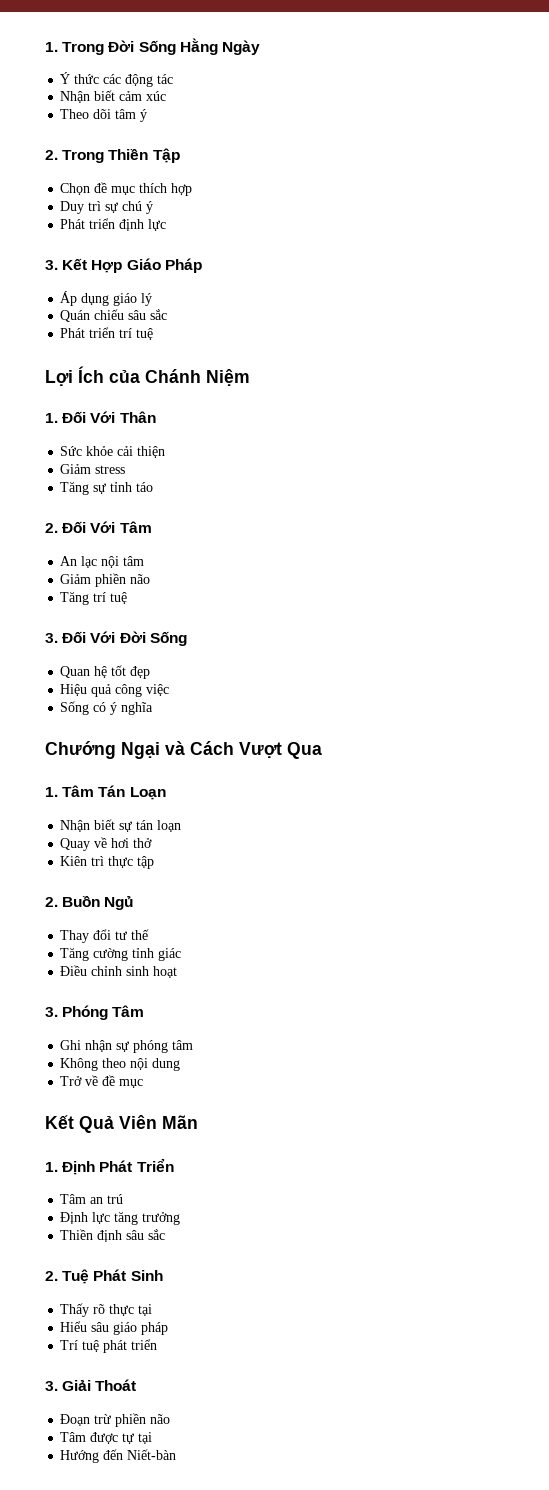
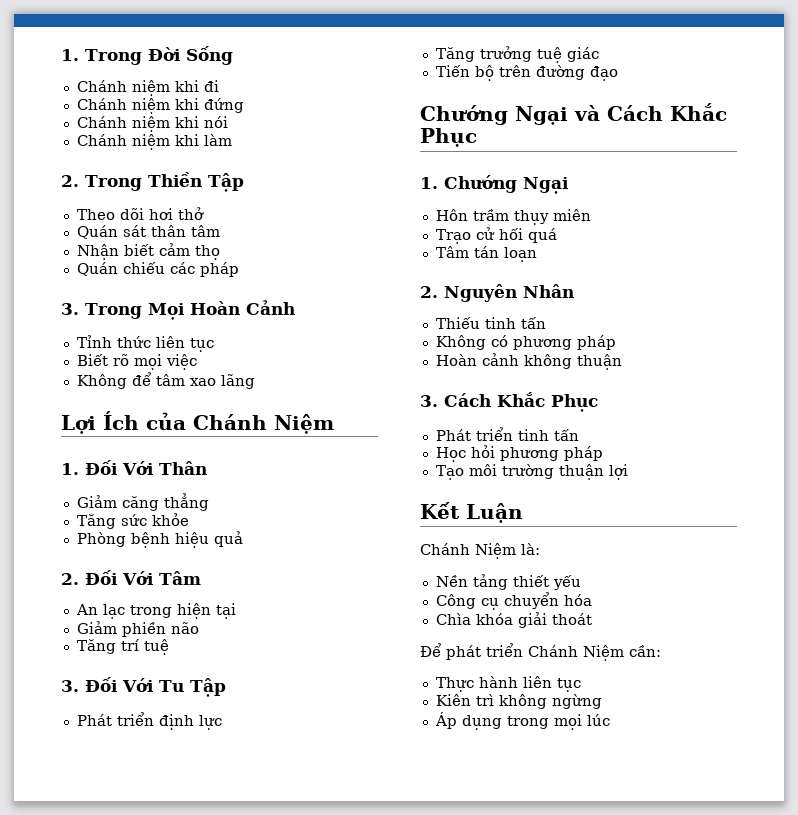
[179,38,260,55] [60,72,174,87] [60,90,167,103] [60,109,148,122] [45,148,180,163] [60,182,193,196] [60,201,154,214] [60,218,167,231] [45,258,202,273] [60,291,153,306] [60,309,168,322] [60,327,154,340] Hằng Ngày // Ý thức các động tác // Nhận biết cảm xúc // Theo dõi tâm ý // 2. Trong Thiền Tập // Chọn đề mục thích hợp // Duy trì sự chú ý // Phát triển định lực // 3. Kết Hợp Giáo Pháp // Áp dụng giáo lý // Quán chiếu sâu sắc // Phát triển trí tuệ -> [76,80,219,96] [76,98,244,114] [76,116,228,132] [76,134,232,150] [61,172,244,192] [76,207,204,220] [76,225,220,239] [76,243,220,260] [76,262,239,277] [61,300,295,320] [76,335,214,352] [76,354,197,370] [76,372,255,389] // Chánh niệm khi đi // Chánh niệm khi đứng // Chánh niệm khi nói // Chánh niệm khi làm // 2. Trong Thiền Tập // Theo dõi hơi thở // Quán sát thân tâm // Nhận biết cảm thọ // Quán chiếu các pháp // 3. Trong Mọi Hoàn Cảnh // Tỉnh thức liên tục // Biết rõ mọi việc // Không để tâm xao lãng
[60,446,166,458] [60,464,126,474] [60,481,154,495] // Sức khỏe cải thiện // Giảm stress // Tăng sự tỉnh táo -> [76,493,209,511] [76,513,189,529] [76,531,243,548] // Giảm căng thẳng // Tăng sức khỏe // Phòng bệnh hiệu quả
[101,556,145,568] nội tâm -> [129,603,236,619] trong hiện tại
[119,631,187,646] [60,665,151,679] [60,684,170,697] [60,701,154,715] Đời Sống // Quan hệ tốt đẹp // Hiệu quả công việc // Sống có ý nghĩa -> [159,678,226,697] [76,712,222,730] [435,46,599,63] [435,65,618,81] Tu Tập // Phát triển định lực // Tăng trưởng tuệ giác // Tiến bộ trên đường đạo
[239,742,322,759] [45,785,166,800] [60,819,182,832] [60,837,153,851] [60,856,155,869] [45,896,134,910] [60,929,150,943] [60,947,182,961] [60,965,178,978] [45,1005,145,1020] [60,1040,194,1053] [60,1058,181,1071] [60,1075,144,1088] [45,1115,198,1133] [45,1158,174,1175] [60,1194,124,1204] [60,1211,181,1225] [60,1229,166,1242] [45,1269,163,1284] [60,1303,153,1317] [60,1321,169,1335] [60,1339,158,1353] [45,1379,137,1391] [60,1413,171,1427] [60,1432,153,1444] [60,1449,177,1463] Vượt Qua // 1. Tâm Tán Loạn // Nhận biết sự tán loạn // Quay về hơi thở // Kiên trì thực tập // 2. Buồn Ngủ // Thay đổi tư thế // Tăng cường tỉnh giác // Điều chỉnh sinh hoạt // 3. Phóng Tâm // Ghi nhận sự phóng tâm // Không theo nội dung // Trở về đề mục // Kết Quả Viên Mãn // 1. Định Phát Triển // Tâm an trú // Định lực tăng trưởng // Thiền định sâu sắc // 2. Tuệ Phát Sinh // Thấy rõ thực tại // Hiểu sâu giáo pháp // Trí tuệ phát triển // 3. Giải Thoát // Đoạn trừ phiền não // Tâm được tự tại // Hướng đến Niết-bàn -> [670,103,727,121] [420,128,477,147] [420,175,569,194] [435,209,591,225] [435,227,557,244] [435,246,537,262] [420,284,574,302] [435,317,546,329] [435,335,616,350] [435,353,622,370] [420,392,598,412] [435,427,579,441] [435,445,603,462] [435,464,628,480] [420,502,523,523] [420,543,540,559] [435,574,581,590] [435,592,592,610] [435,612,592,628] [420,643,661,661] [435,676,581,692] [435,694,602,709] [434,712,610,730] Khắc Phục // 1. Chướng Ngại // Hôn trầm thụy miên // Trạo cử hối quá // Tâm tán loạn // 2. Nguyên Nhân // Thiếu tinh tấn // Không có phương pháp // Hoàn cảnh không thuận // 3. Cách Khắc Phục // Phát triển tinh tấn // Học hỏi phương pháp // Tạo môi trường thuận lợi // Kết Luận // Chánh Niệm là: // Nền tảng thiết yếu // Công cụ chuyển hóa // Chìa khóa giải thoát // Để phát triển Chánh Niệm cần: // Thực hành liên tục // Kiên trì không ngừng // Áp dụng trong mọi lúc

